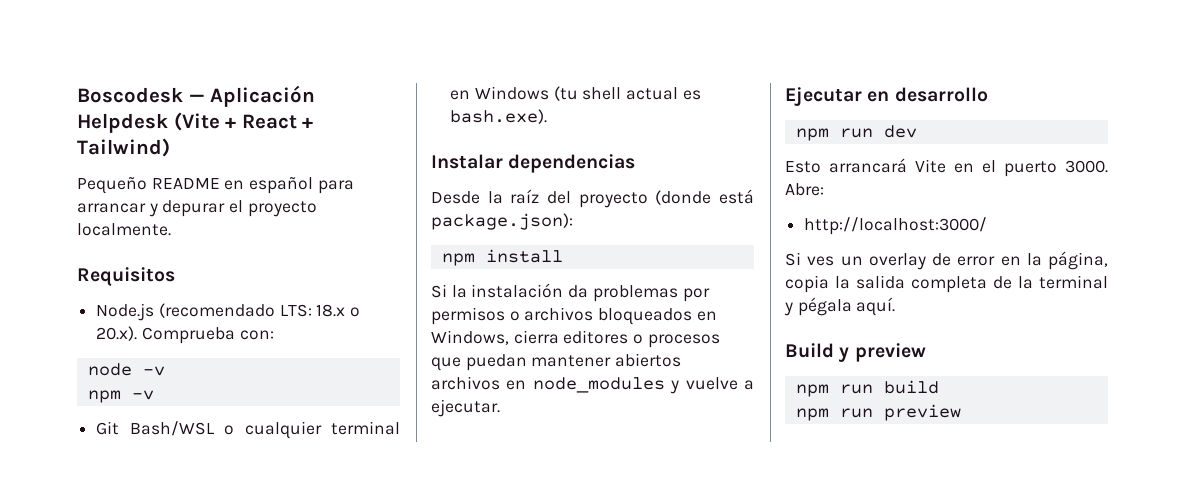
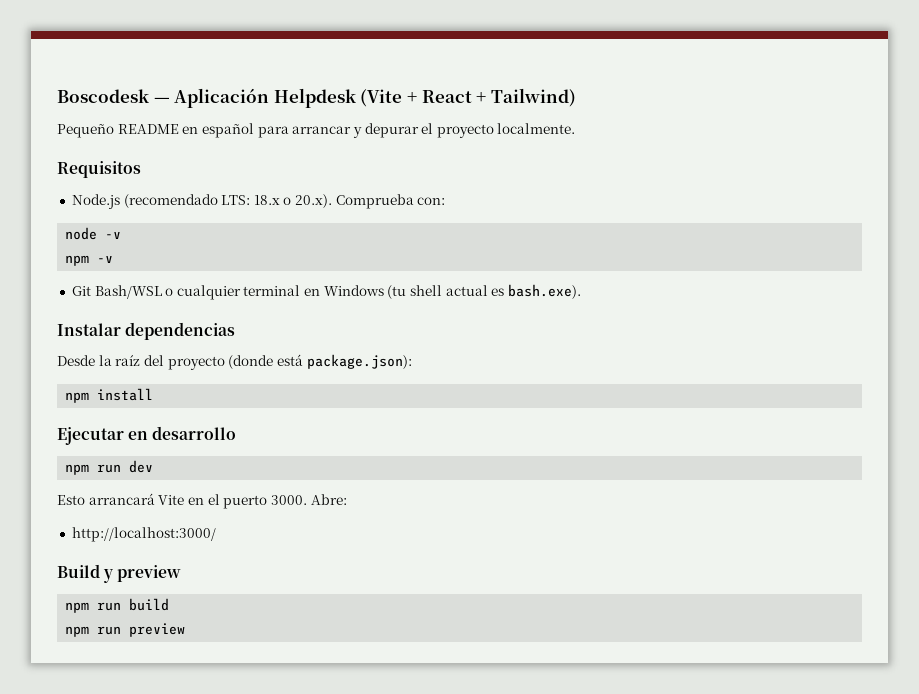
[431,283,710,302] [431,307,717,325] [431,330,720,348] [431,353,682,371] [431,376,754,394] [431,399,500,417] // Si la instalación da problemas por permisos o archivos bloqueados en Windows, cierra editores o procesos que puedan mantener abiertos archivos en node_modules y vuelve a ejecutar. -> (154, 394) none
[785,251,1108,270] [785,275,1108,293] [784,297,896,316] // Si ves un overlay de error en la página, copia la salida completa de la terminal y pégala aquí. -> (216, 534) none

